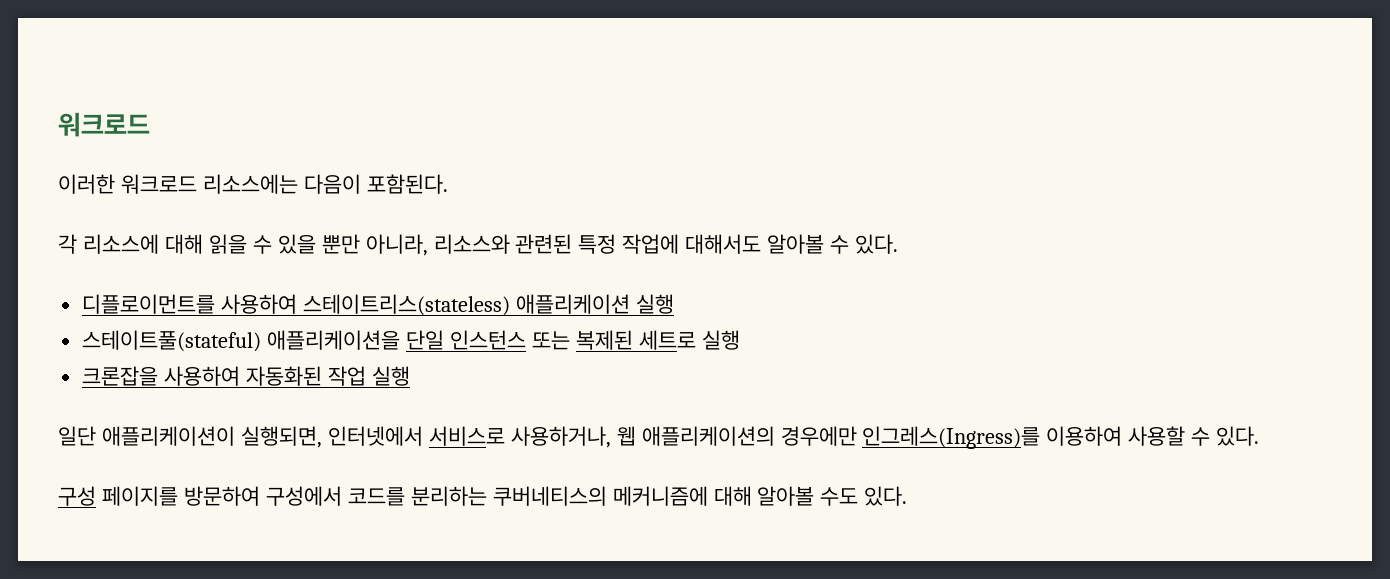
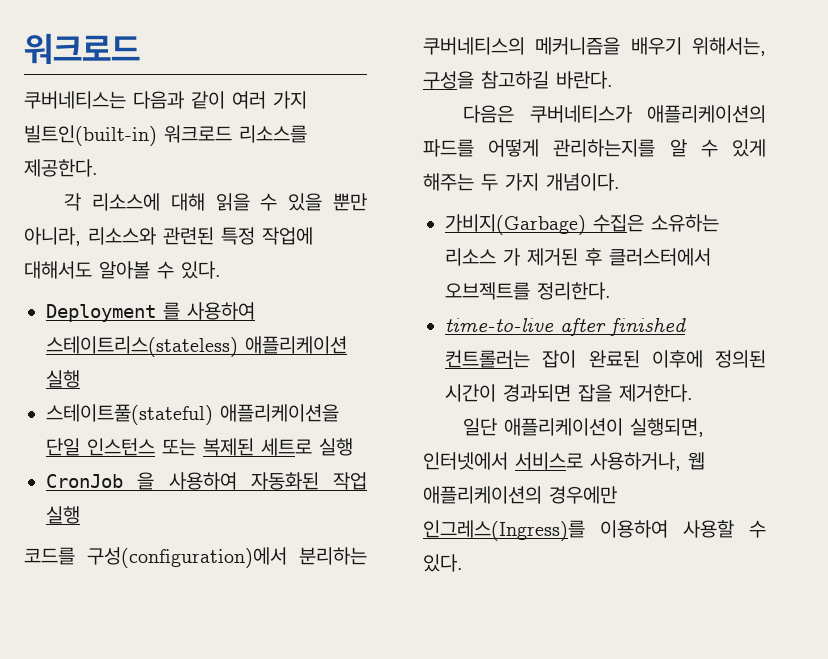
[58,174,448,194] 이러한 워크로드 리소스에는 다음이 포함된다. -> [24,91,307,109] [24,125,307,146] [24,159,98,177] 쿠버네티스는 다음과 같이 여러 가지 빌트인(built-in) 워크로드 리소스를 제공한다.
[82,294,216,314] 디플로이먼트를 -> [46,302,180,322] Deployment 를
[82,366,159,386] 크론잡을 -> [46,472,155,490] CronJob 을
(410, 376) none -> [24,547,367,568] [423,37,766,56] [423,71,613,89] [463,105,766,123] [423,139,766,157] [423,173,620,191] [445,214,719,235] [445,248,711,266] [445,282,611,300] [445,318,686,336] [445,350,766,368] [445,384,693,402] // 코드를 구성(configuration)에서 분리하는 쿠버네티스의 메커니즘을 배우기 위해서는, 구성을 참고하길 바란다. // 다음은 쿠버네티스가 애플리케이션의 파드를 어떻게 관리하는지를 알 수 있게 해주는 두 가지 개념이다. // 가비지(Garbage) 수집은 소유하는 리소스 가 제거된 후 클러스터에서 오브젝트를 정리한다. // time-to-live after finished 컨트롤러는 잡이 완료된 이후에 정의된 시간이 경과되면 잡을 제거한다.
[58,486,908,506] // 구성 페이지를 방문하여 구성에서 코드를 분리하는 쿠버네티스의 메커니즘에 대해 알아볼 수도 있다. -> (463, 563) none

